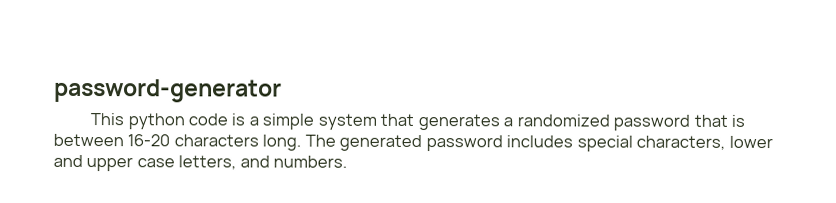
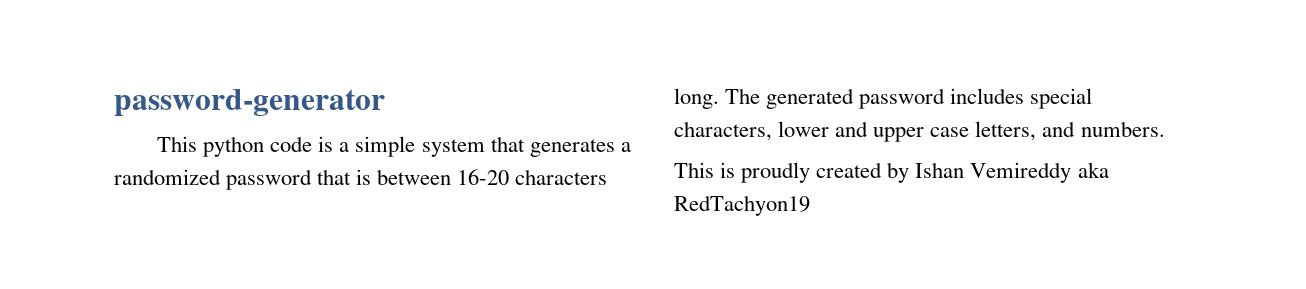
(348, 161) none -> [674,162,1109,183] [674,195,810,216] // This is proudly created by Ishan Vemireddy aka RedTachyon19

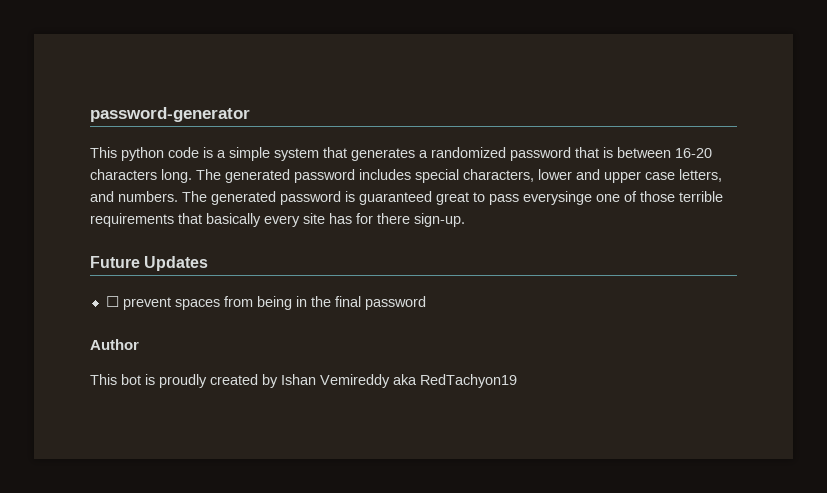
[674,162,714,178] // This -> [182,191,723,205] [90,213,465,227] [90,256,209,271] [105,296,426,310] [90,339,139,350] [90,374,141,385] The generated password is guaranteed great to pass everysinge one of those terrible requirements that basically every site has for there sign-up. // Future Updates // ☐ prevent spaces from being in the final password // Author // This bot

